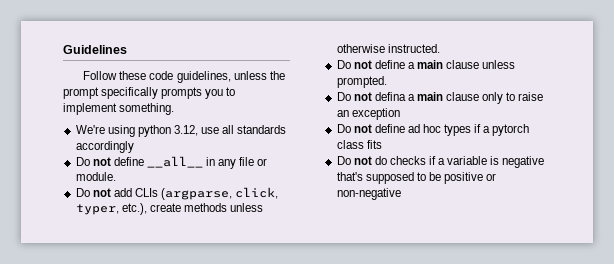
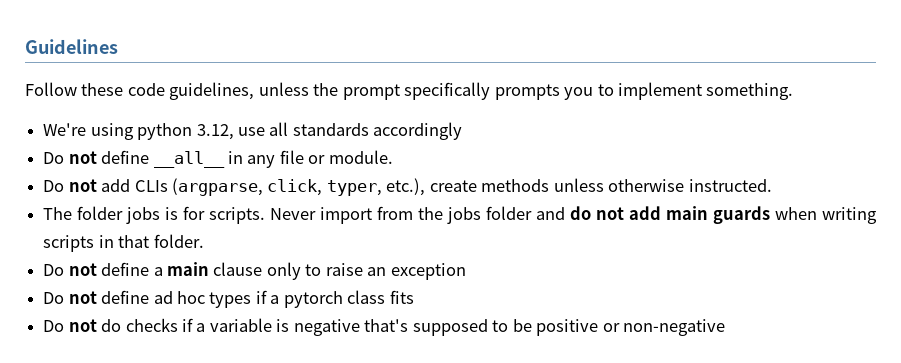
(440, 48) none -> [43,206,877,224] [43,234,204,252] // The folder jobs is for scripts. Never import from the jobs folder and do not add main guards when writing scripts in that folder.
[482,60,516,69] [336,76,387,88] [336,92,480,101] unless prompted. // Do not defina a main clause -> (263, 269) none

